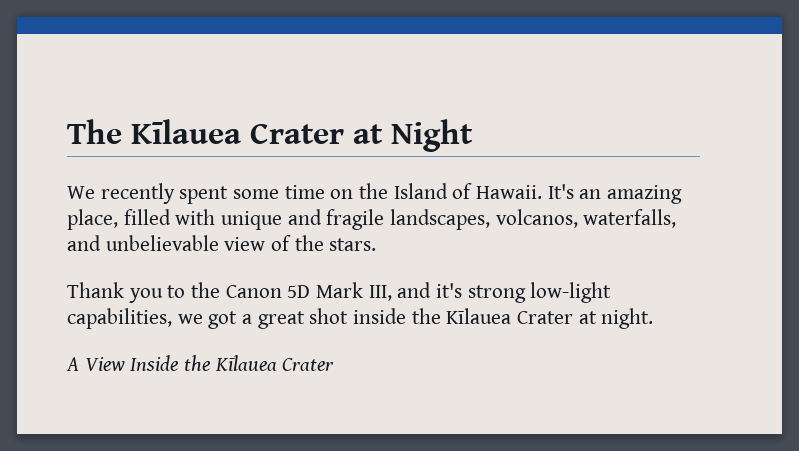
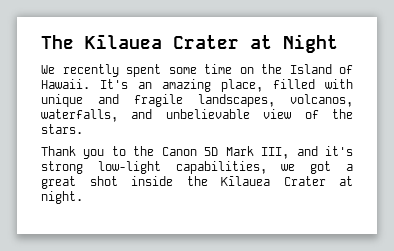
[66,355,335,371] // A View Inside the Kīlauea Crater -> (83, 197) none

